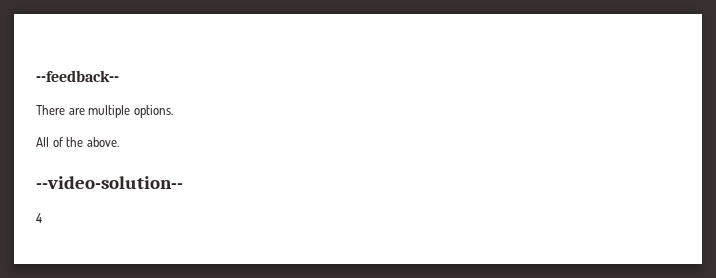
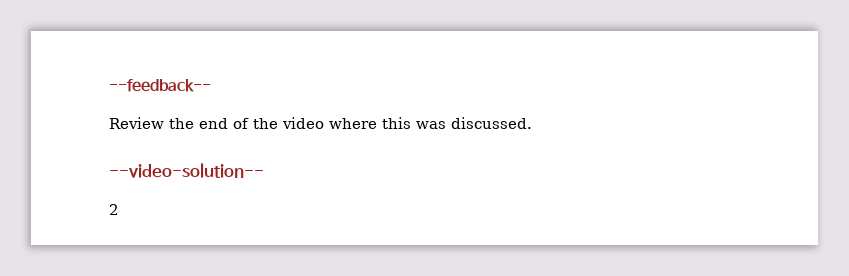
[36,105,173,118] [36,137,119,147] There are multiple options. // All of the above. -> [109,117,532,129] Review the end of the video where this was discussed.
[36,213,42,223] 4 -> [109,204,119,215] 2

